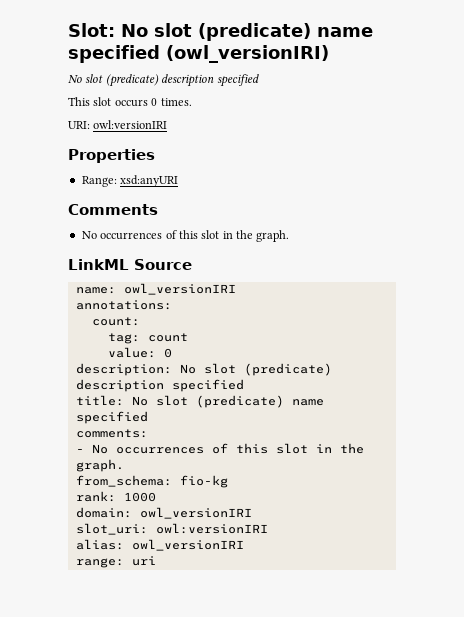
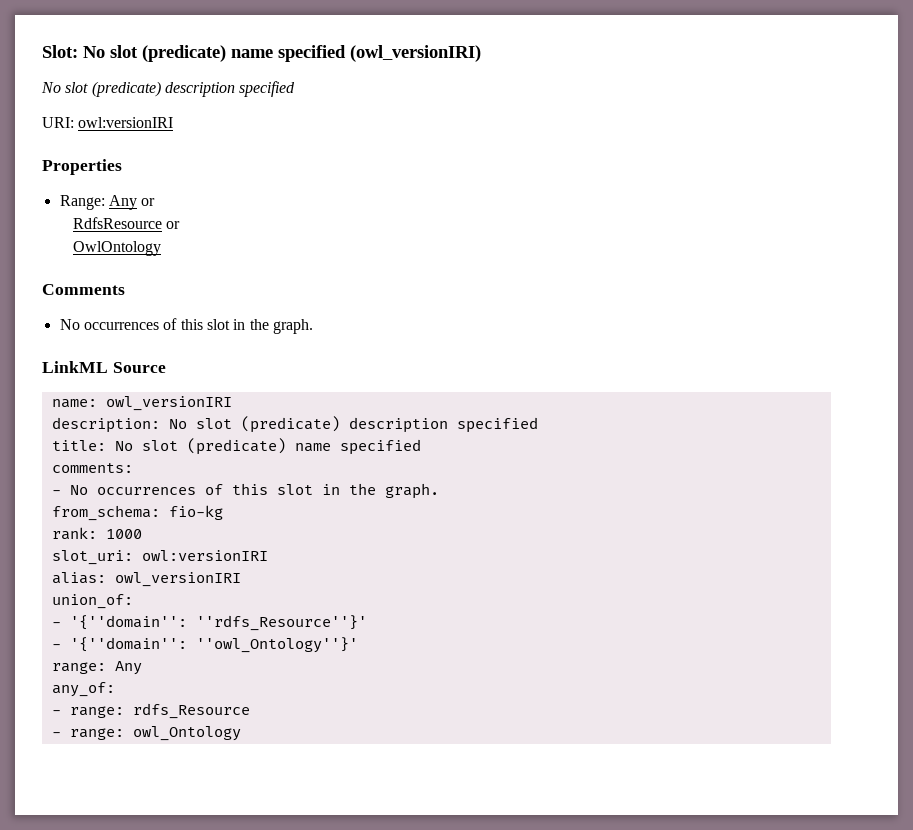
[68,97,192,107] // This slot occurs 0 times. -> (296, 89) none
[120,175,179,187] xsd:anyURI -> [108,195,156,210] [72,217,181,229] [72,241,161,256] Any or // RdfsResource or // OwlOntology
[75,300,172,310] [91,317,140,326] [107,333,188,344] [107,347,172,358] // annotations: // count: // tag: count // value: 0 -> (232, 403) none
[75,507,252,519] // domain: owl_versionIRI -> (142, 534) none
[75,556,156,568] range: uri -> [51,594,133,609] [51,615,367,631] [51,637,358,653] [51,661,142,675] [51,682,115,697] [51,703,250,719] [51,726,241,741] union_of: // - '{''domain'': ''rdfs_Resource''}' // - '{''domain'': ''owl_Ontology''}' // range: Any // any_of: // - range: rdfs_Resource // - range: owl_Ontology

